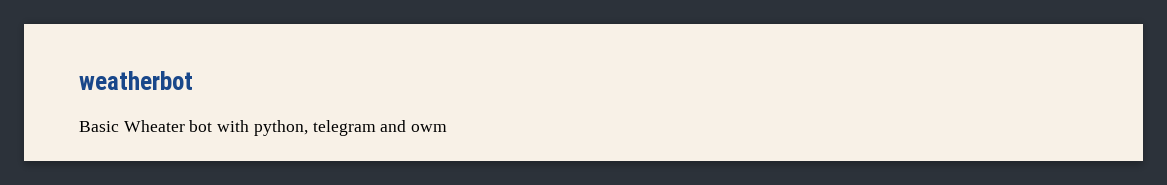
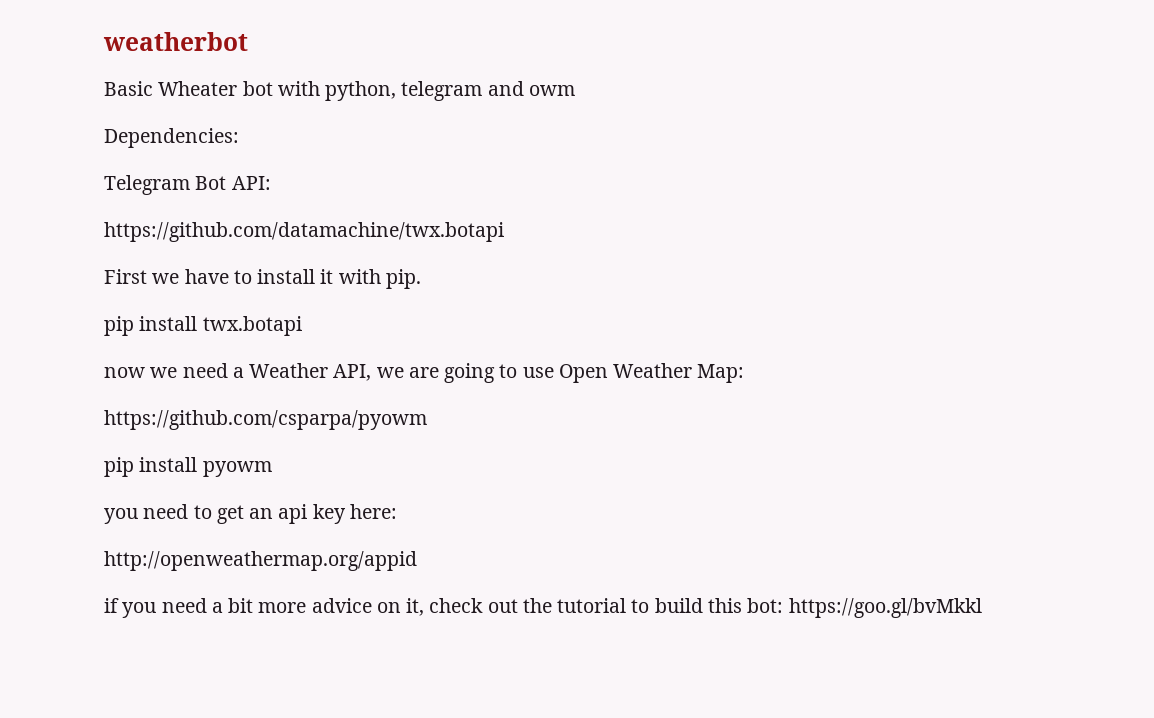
(448, 128) none -> [104,128,239,148] [104,175,271,195] [104,222,504,242] [104,269,421,289] [104,316,302,336] [104,363,745,383] [104,410,427,430] [104,457,272,477] [104,504,397,524] [104,551,417,571] [104,598,982,618] // Dependencies: // Telegram Bot API: // https://github.com/datamachine/twx.botapi // First we have to install it with pip. // pip install twx.botapi // now we need a Weather API, we are going to use Open Weather Map: // https://github.com/csparpa/pyowm // pip install pyowm // you need to get an api key here: // http://openweathermap.org/appid // if you need a bit more advice on it, check out the tutorial to build this bot: https://goo.gl/bvMkkl

